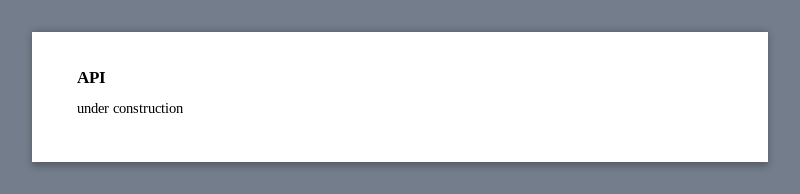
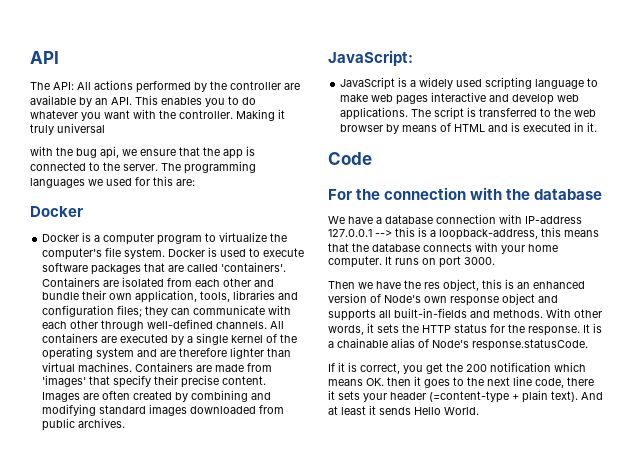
[77,103,184,113] under construction -> [30,80,300,93] [30,95,256,107] [30,109,285,121] [30,123,105,135] [30,146,255,159] [30,161,256,174] [30,176,195,188] [30,206,83,217] [42,232,288,245] [42,247,305,260] [42,262,287,275] [42,277,275,287] [42,290,299,303] [42,305,292,317] [42,319,285,331] [42,333,298,345] [42,347,292,360] [42,362,273,372] [42,375,267,388] [42,390,272,402] [42,404,285,416] [42,418,126,431] [328,50,413,66] [340,77,599,90] [340,92,580,105] [340,107,597,120] [340,122,598,134] [328,152,372,165] [328,187,603,200] [328,214,582,224] [328,227,599,240] [328,242,558,254] [328,256,495,268] [328,279,585,291] [328,293,558,306] [328,308,602,321] [328,323,602,336] [328,338,588,351] [328,362,586,374] [328,376,594,388] [328,390,603,403] [328,405,479,415] The API: All actions performed by the controller are available by an API. This enables you to do whatever you want with the controller. Making it truly universal // with the bug api, we ensure that the app is connected to the server. The programming languages we used for this are: // Docker // Docker is a computer program to virtualize the computer's file system. Docker is used to execute software packages that are called 'containers'. Containers are isolated from each other and bundle their own application, tools, libraries and configuration files; they can communicate with each other through well-defined channels. All containers are executed by a single kernel of the operating system and are therefore lighter than virtual machines. Containers are made from 'images' that specify their precise content. Images are often created by combining and modifying standard images downloaded from public archives. // JavaScript: // JavaScript is a widely used scripting language to make web pages interactive and develop web applications. The script is transferred to the web browser by means of HTML and is executed in it. // Code // For the connection with the database // We have a database connection with IP-address 127.0.0.1 --> this is a loopback-address, this means that the database connects with your home computer. It runs on port 3000. // Then we have the res object, this is an enhanced version of Node's own response object and supports all built-in-fields and methods. With other words, it sets the HTTP status for the response. It is a chainable alias of Node's response.statusCode. // If it is correct, you get the 200 notification which means OK. then it goes to the next line code, there it sets your header (=content-type + plain text). And at least it sends Hello World.

